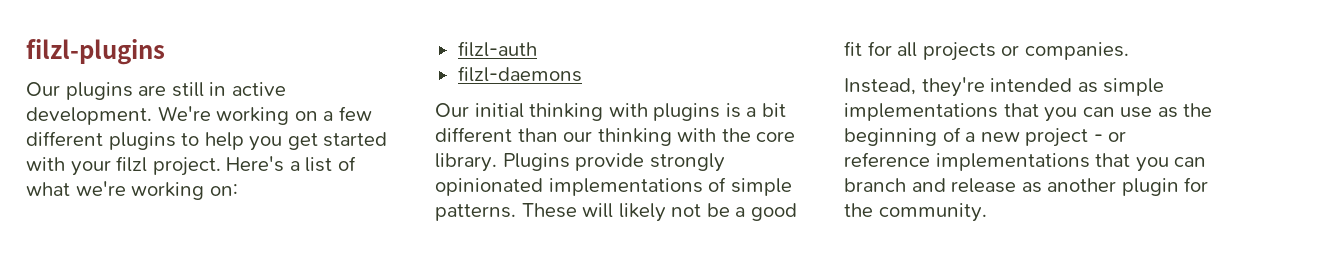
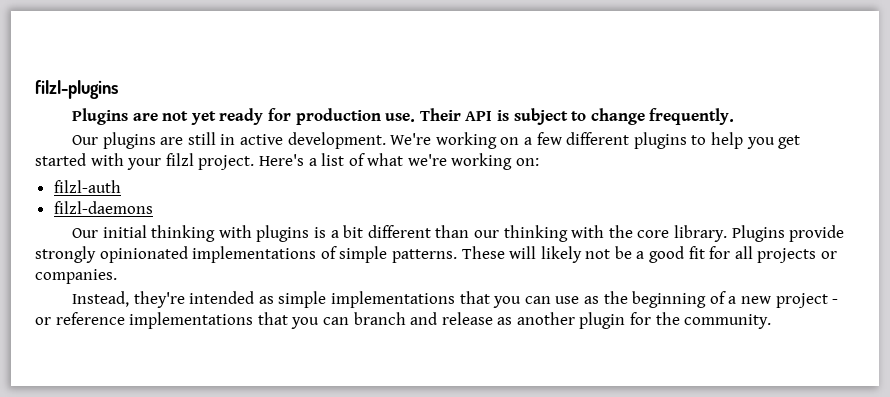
(165, 52) none -> [72,108,735,125] // Plugins are not yet ready for production use. Their API is subject to change frequently.

